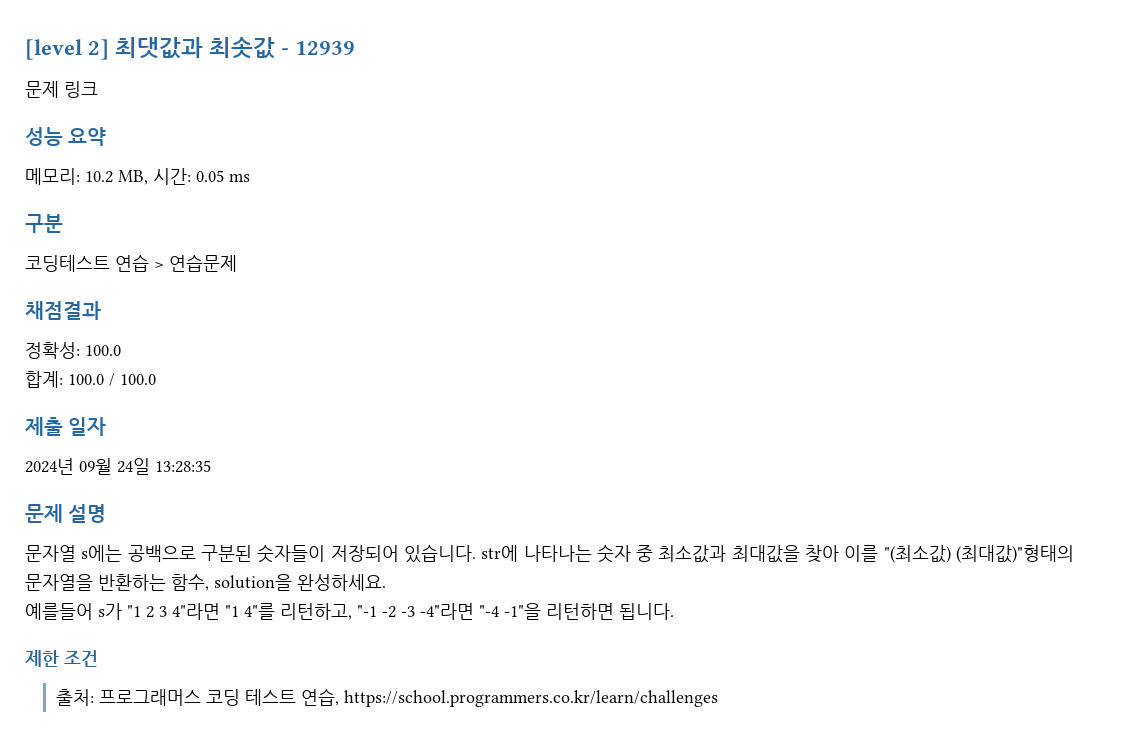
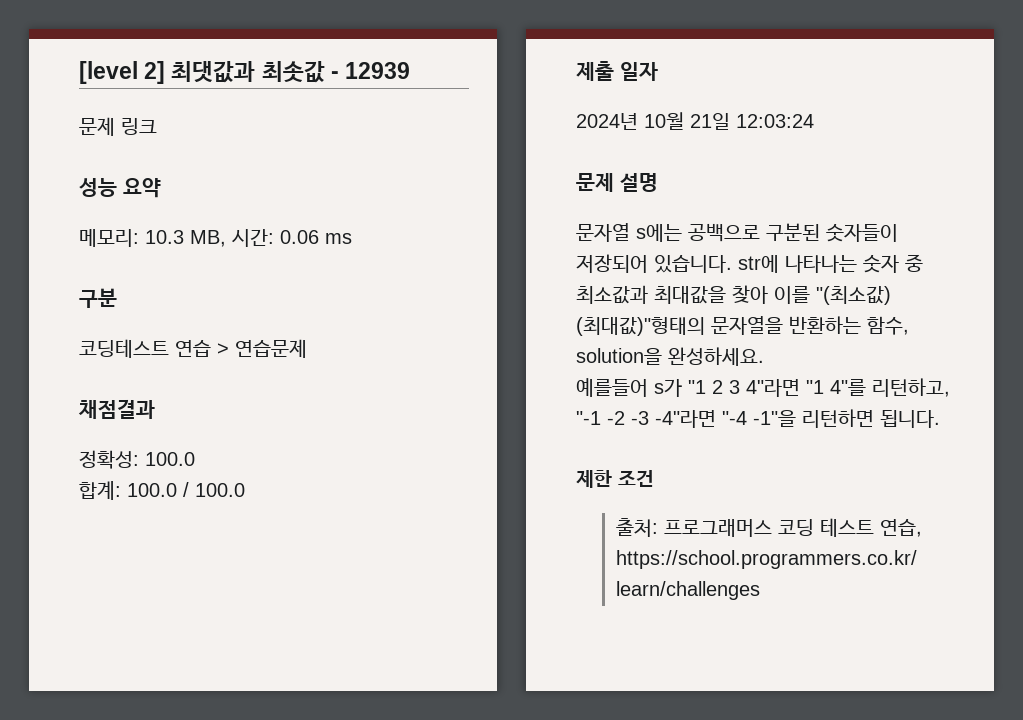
[85,171,113,183] 10.2 -> [145,230,184,244] 10.3
[196,170,224,182] 0.05 -> [280,230,319,244] 0.06
[79,458,211,475] 09월 24일 13:28:35 -> [644,112,814,130] 10월 21일 12:03:24

